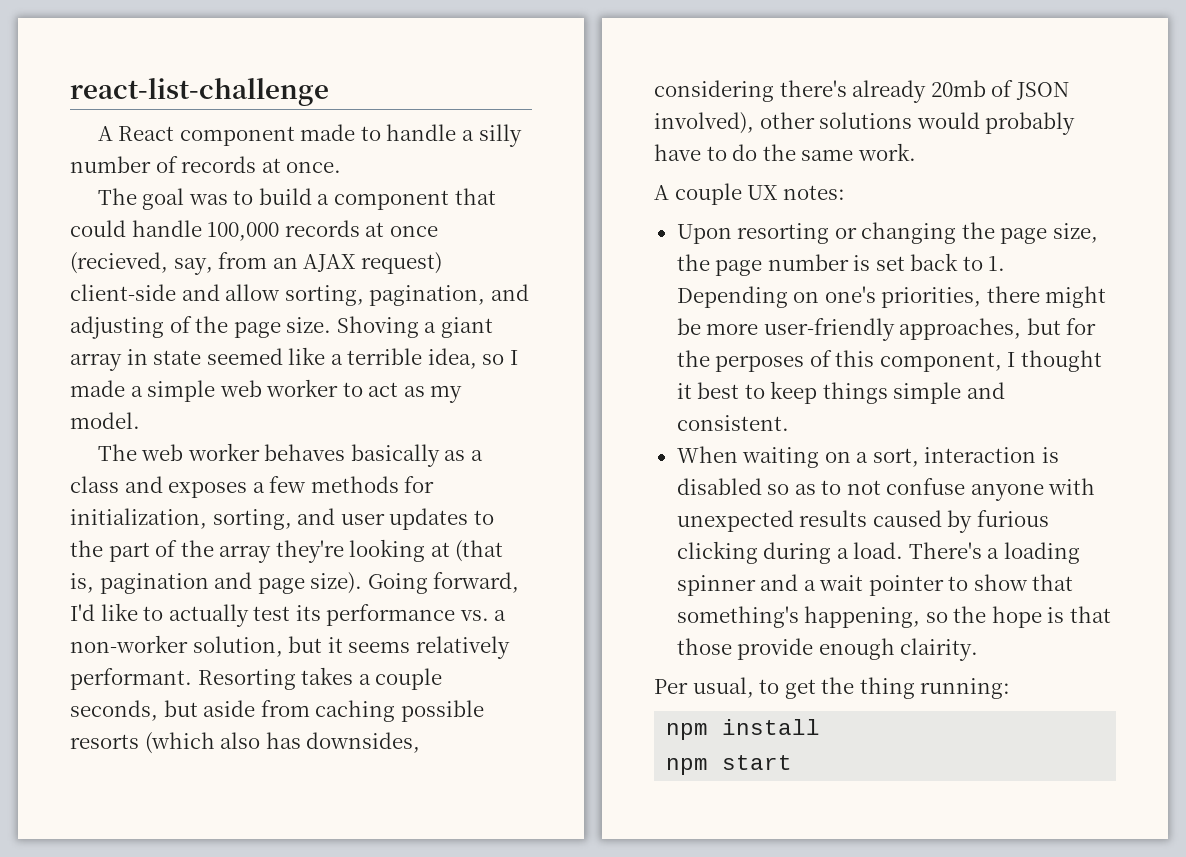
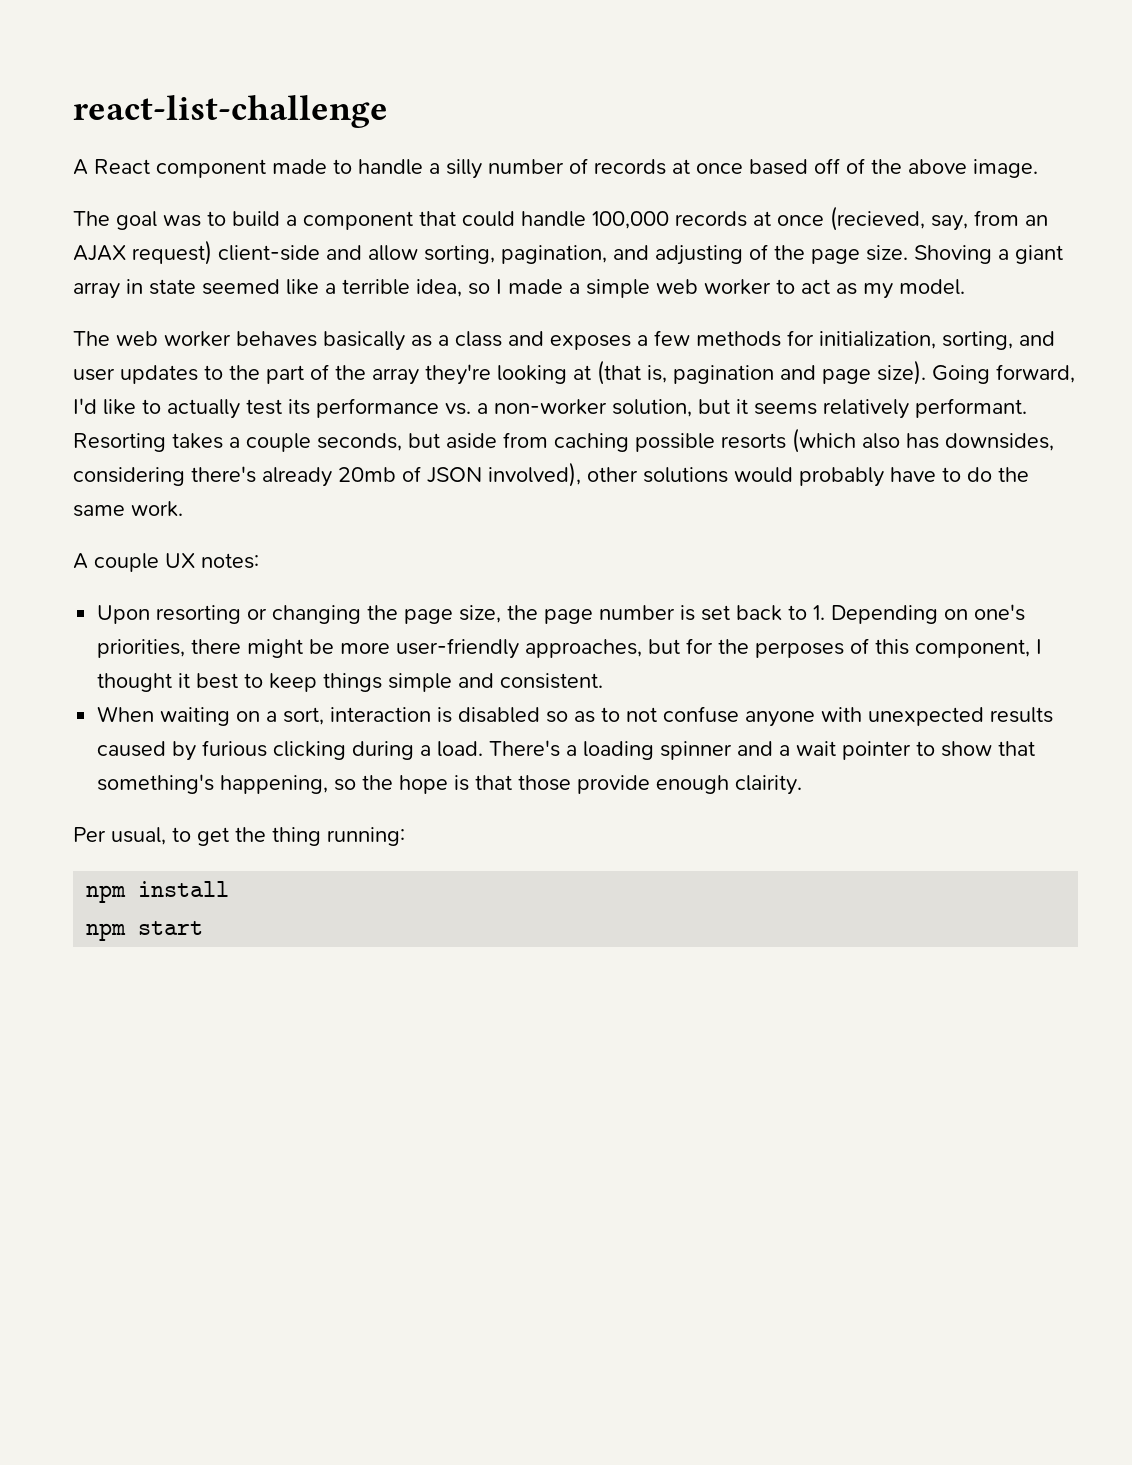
[286,161,342,173] once. -> [696,158,1038,178] once based off of the above image.

